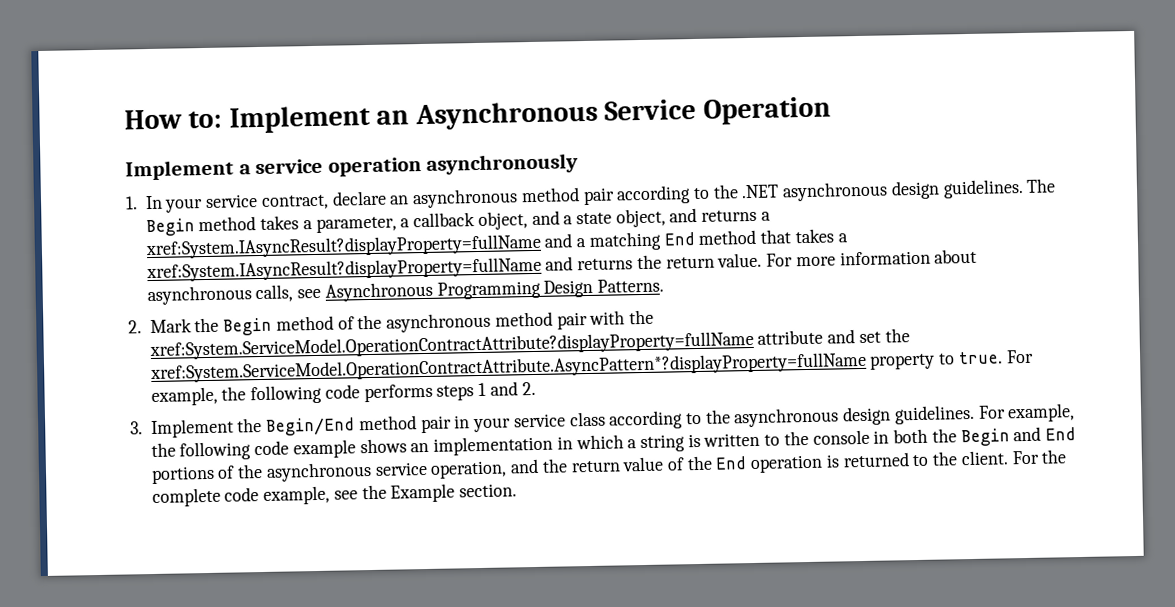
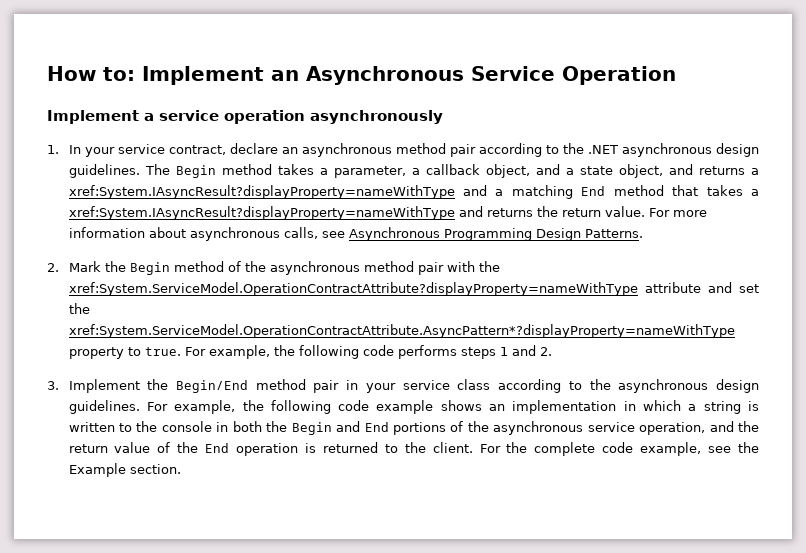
[144,233,542,260] xref:System.IAsyncResult?displayProperty=fullName -> [68,185,455,199] xref:System.IAsyncResult?displayProperty=nameWithType
[145,256,542,283] xref:System.IAsyncResult?displayProperty=fullName -> [68,206,455,220] xref:System.IAsyncResult?displayProperty=nameWithType
[148,330,754,361] xref:System.ServiceModel.OperationContractAttribute?displayProperty=fullName -> [68,282,638,296] xref:System.ServiceModel.OperationContractAttribute?displayProperty=nameWithType
[149,351,867,384] xref:System.ServiceModel.OperationContractAttribute.AsyncPattern*?displayProperty=fullName -> [68,324,735,338] xref:System.ServiceModel.OperationContractAttribute.AsyncPattern*?displayProperty=nameWithType

